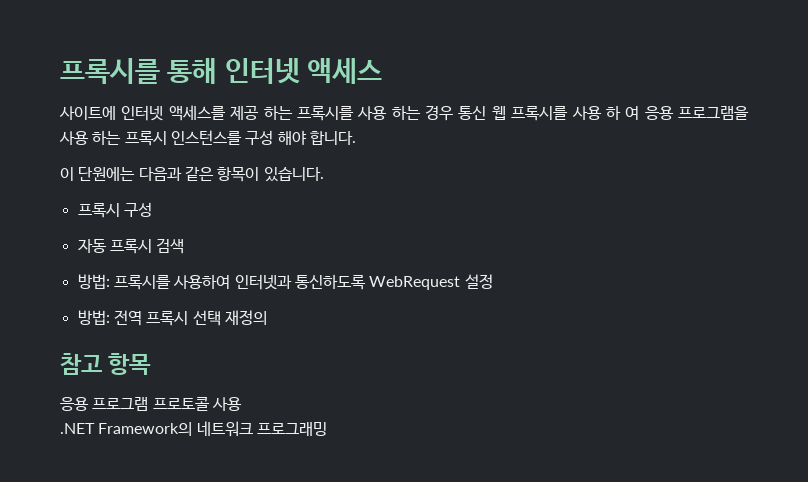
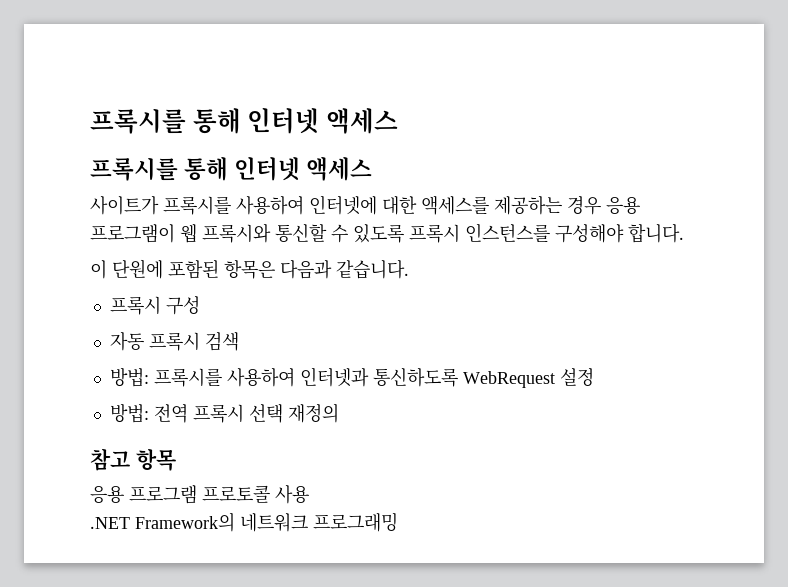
[60,58,383,84] [59,105,749,121] [59,130,356,146] [60,166,324,182] 프록시를 통해 인터넷 액세스 // 사이트에 인터넷 액세스를 제공 하는 프록시를 사용 하는 경우 통신 웹 프록시를 사용 하 여 응용 프로그램을 사용 하는 프록시 인스턴스를 구성 해야 합니다. // 이 단원에는 다음과 같은 항목이 있습니다. -> [90,108,398,134] [90,157,373,181] [90,195,640,215] [90,223,684,243] [90,259,409,279] 프록시를 통해 인터넷 액세스 // 프록시를 통해 인터넷 액세스 // 사이트가 프록시를 사용하여 인터넷에 대한 액세스를 제공하는 경우 응용 프로그램이 웹 프록시와 통신할 수 있도록 프록시 인스턴스를 구성해야 합니다. // 이 단원에 포함된 항목은 다음과 같습니다.

